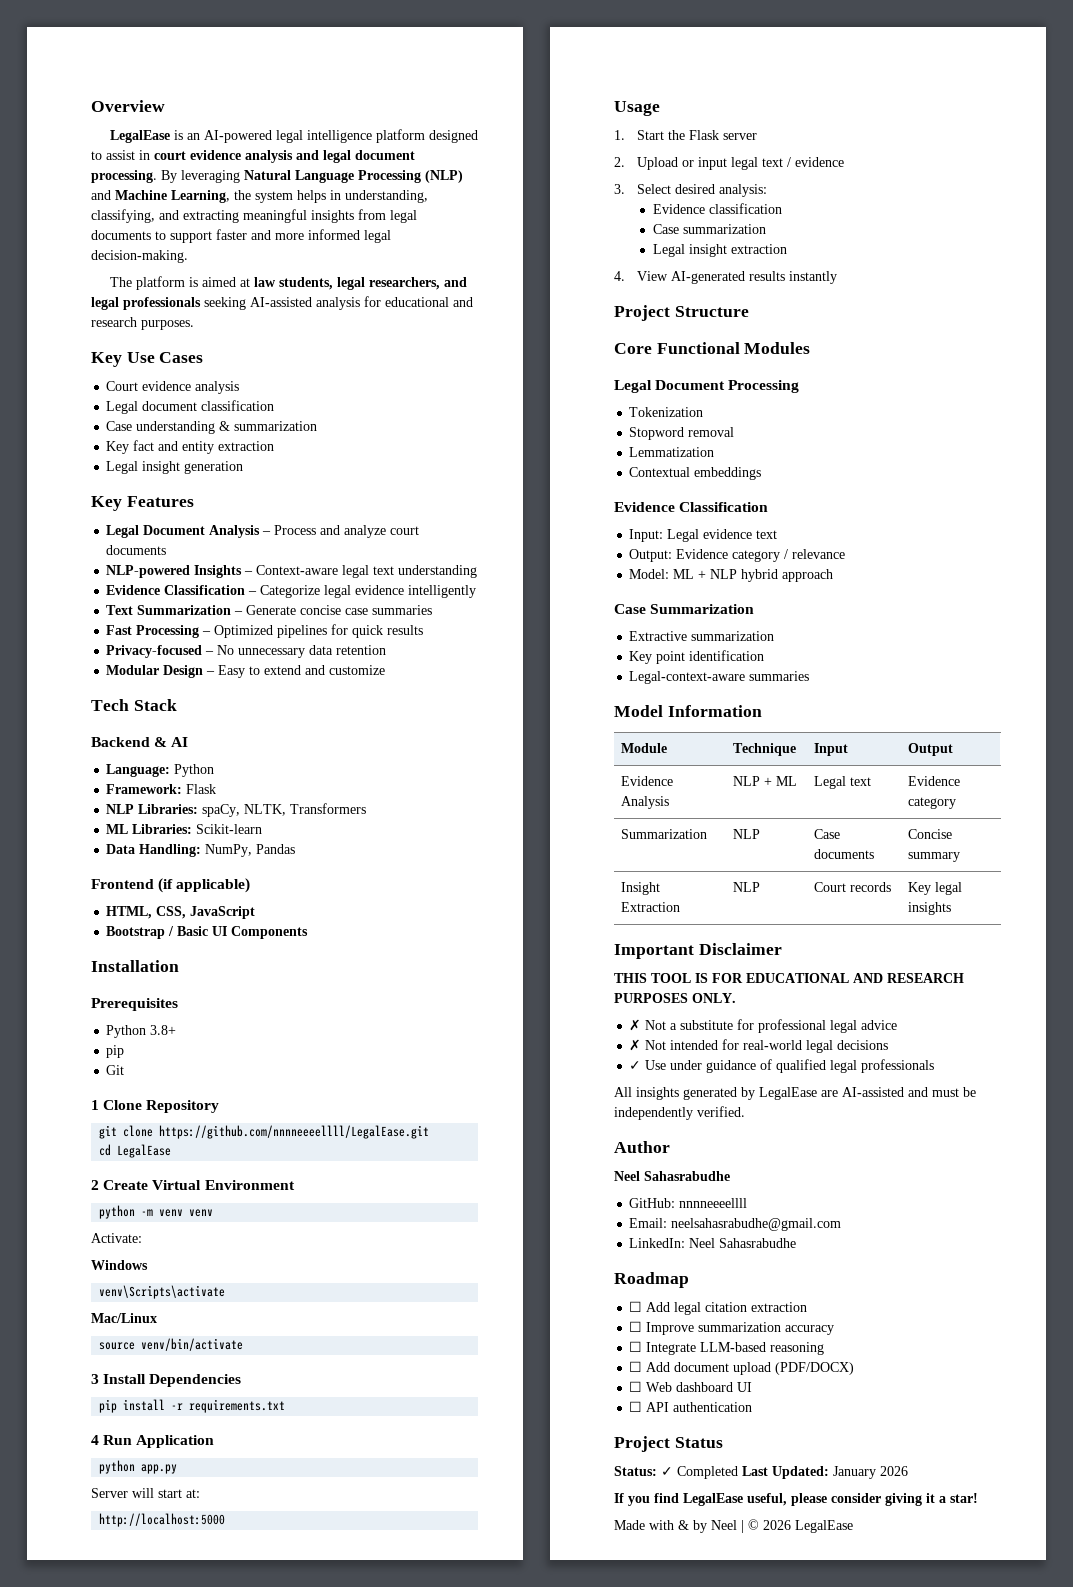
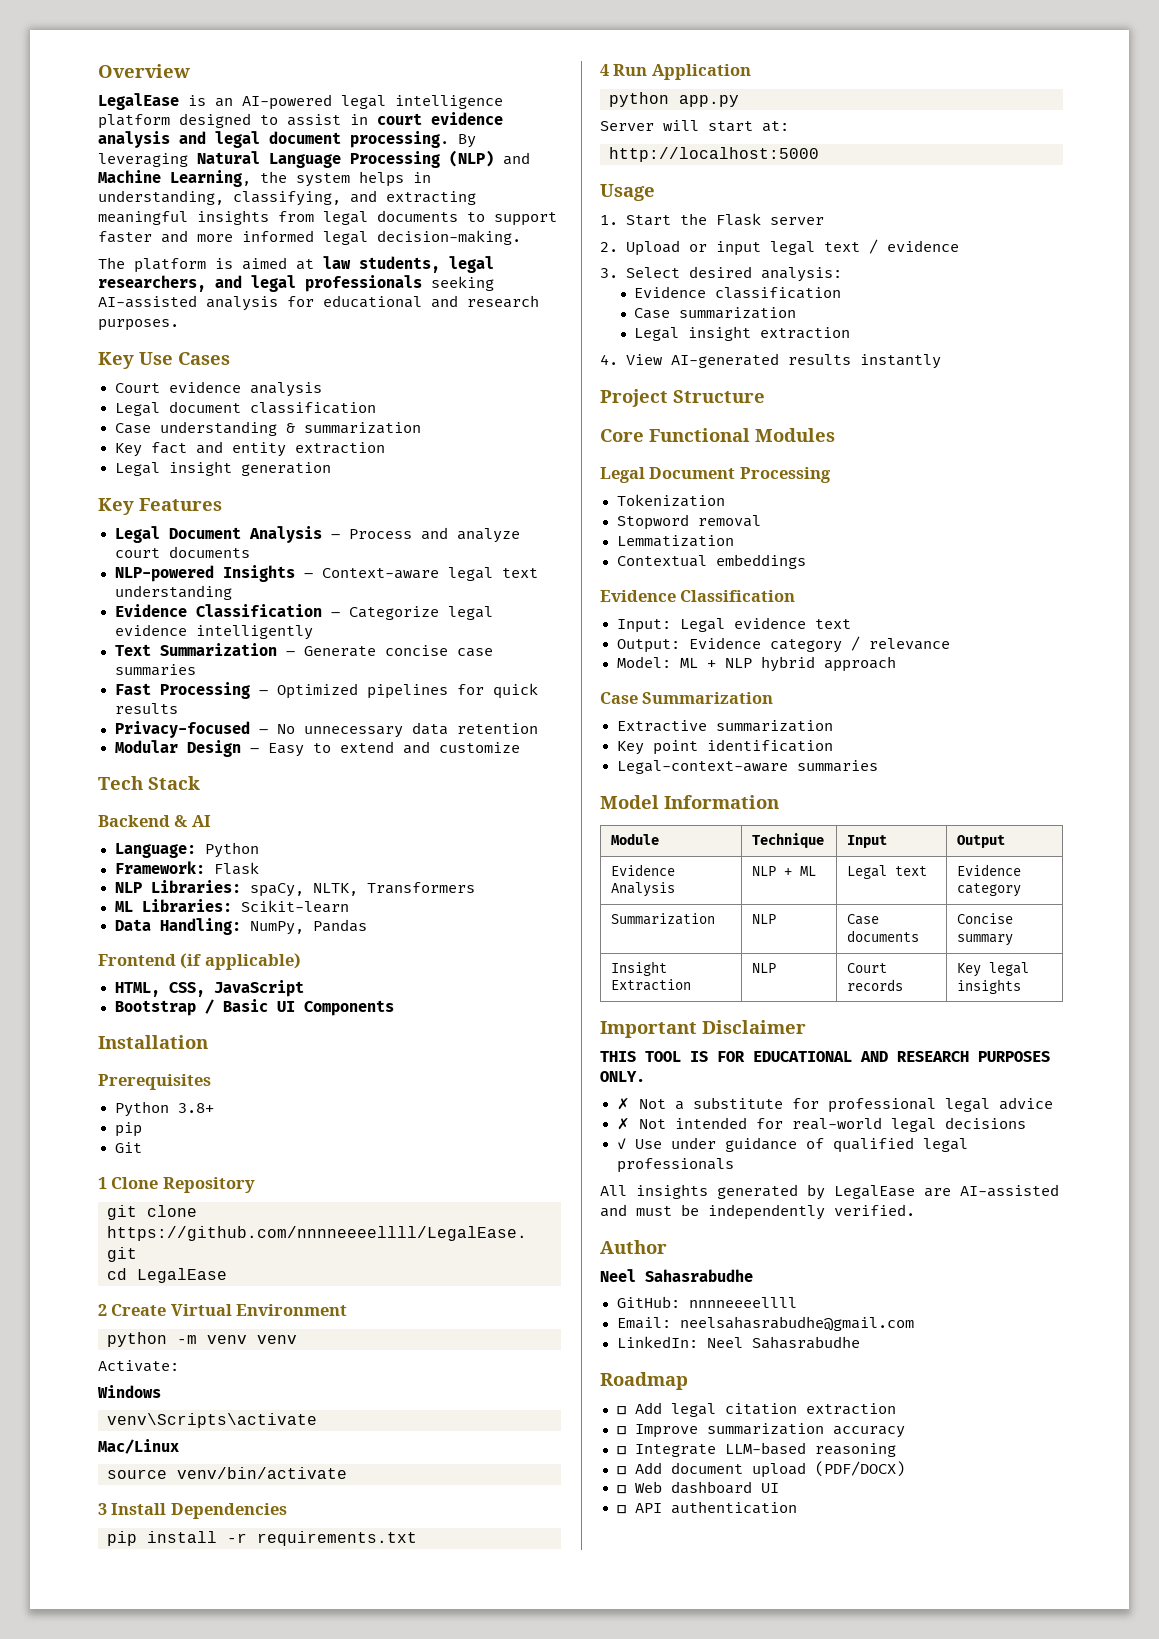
[614,1436,723,1452] [614,1466,908,1479] [614,1493,978,1506] [614,1519,853,1533] // Project Status // Status: ✓ Completed Last Updated: January 2026 // If you find LegalEase useful, please consider giving it a star! // Made with & by Neel | © 2026 LegalEase -> (797, 1507) none

